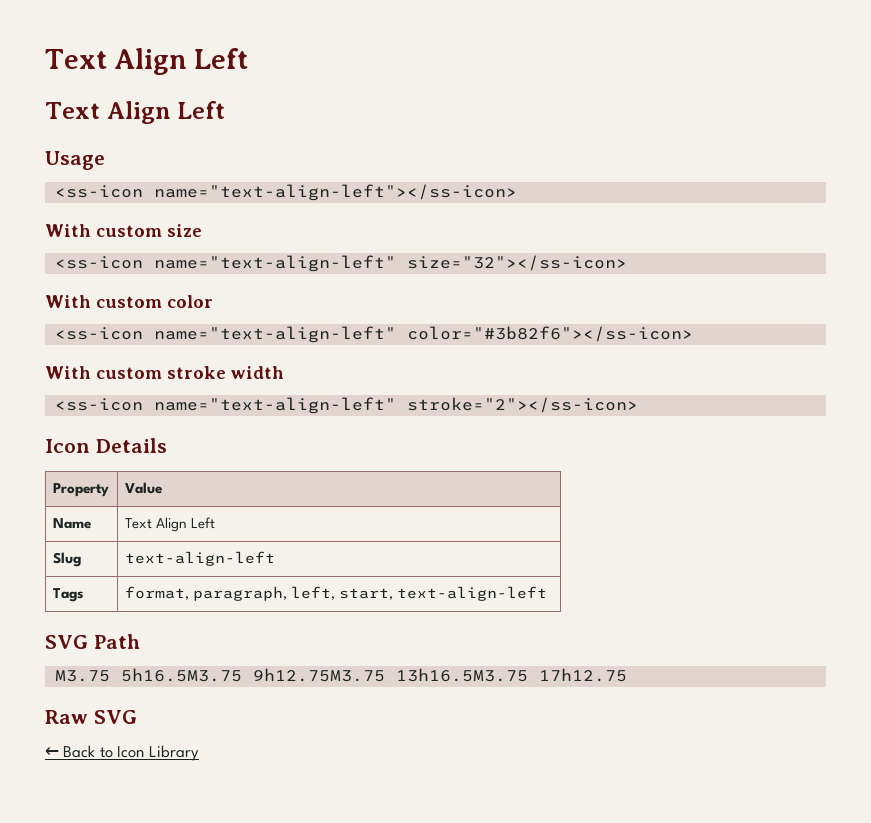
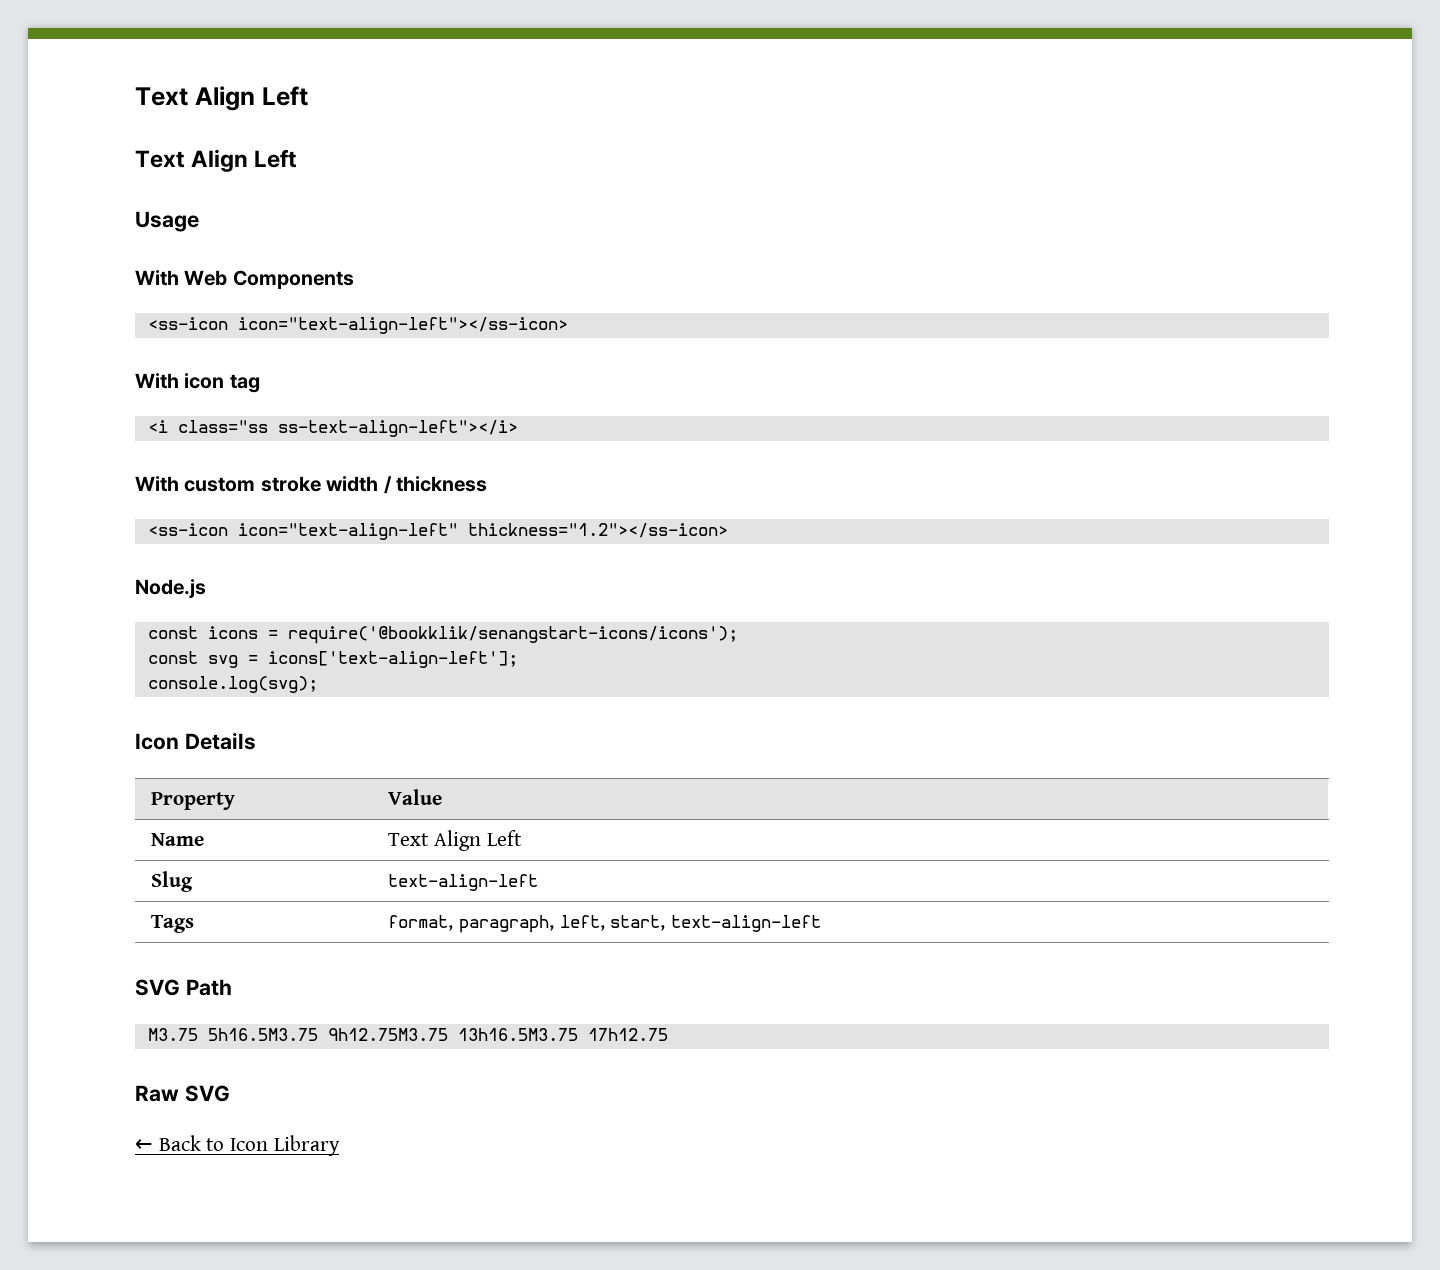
[54,184,517,201] [45,224,202,237] [54,255,627,272] [45,295,213,308] [54,326,693,343] // <ss-icon name="text-align-left"></ss-icon> // With custom size // <ss-icon name="text-align-left" size="32"></ss-icon> // With custom color // <ss-icon name="text-align-left" color="#3b82f6"></ss-icon> -> [135,270,354,289] [147,317,568,334] [135,373,260,393] [147,420,518,437] // With Web Components // <ss-icon icon="text-align-left"></ss-icon> // With icon tag // <i class="ss ss-text-align-left"></i>
[54,397,638,414] // <ss-icon name="text-align-left" stroke="2"></ss-icon> -> [383,476,487,494] [147,523,728,540] [135,579,206,598] [147,626,738,644] [147,651,518,668] [147,676,318,693] / thickness // <ss-icon icon="text-align-left" thickness="1.2"></ss-icon> // Node.js // const icons = require('@bookklik/senangstart-icons/icons'); // const svg = icons['text-align-left']; // console.log(svg);

